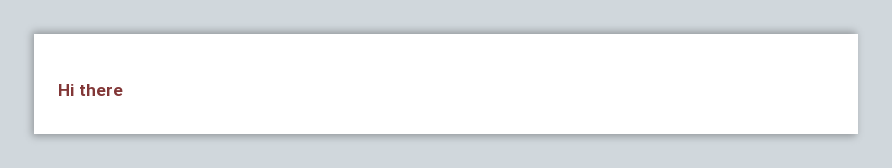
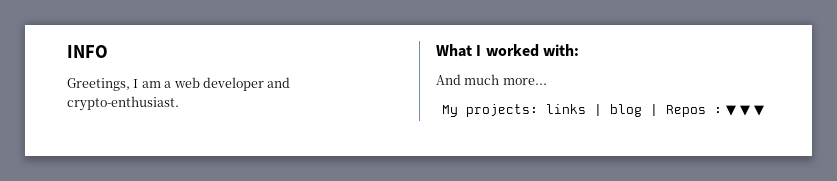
[58,84,123,96] Hi there -> [67,45,108,58] [67,77,291,91] [67,96,179,111] [436,44,579,57] [436,74,547,85] [442,104,764,117] INFO // Greetings, I am a web developer and crypto-enthusiast. // What I worked with: // And much more... // My projects: links | blog | Repos : ▼ ▼ ▼

